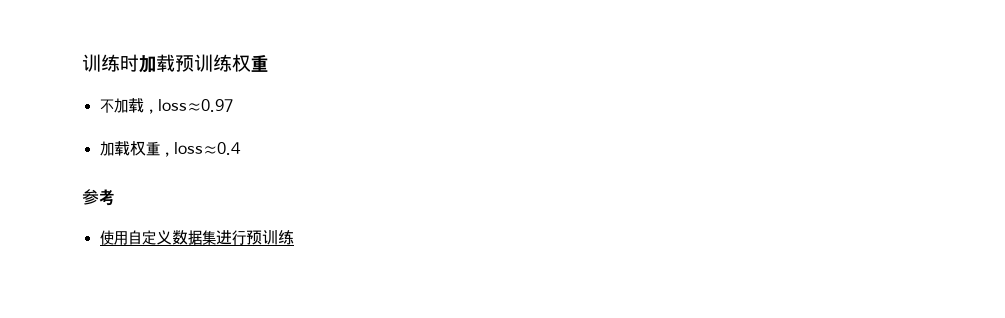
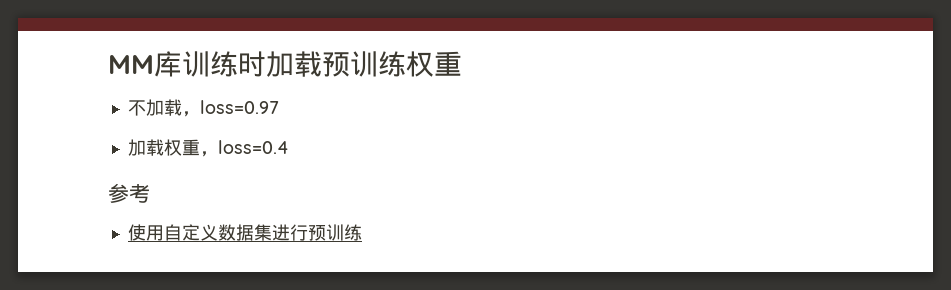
(82, 63) none -> [108,51,182,77] MM库
[157,99,233,112] loss≈0.97 -> [199,100,279,114] loss=0.97
[173,142,241,155] loss≈0.4 -> [217,140,289,154] loss=0.4

